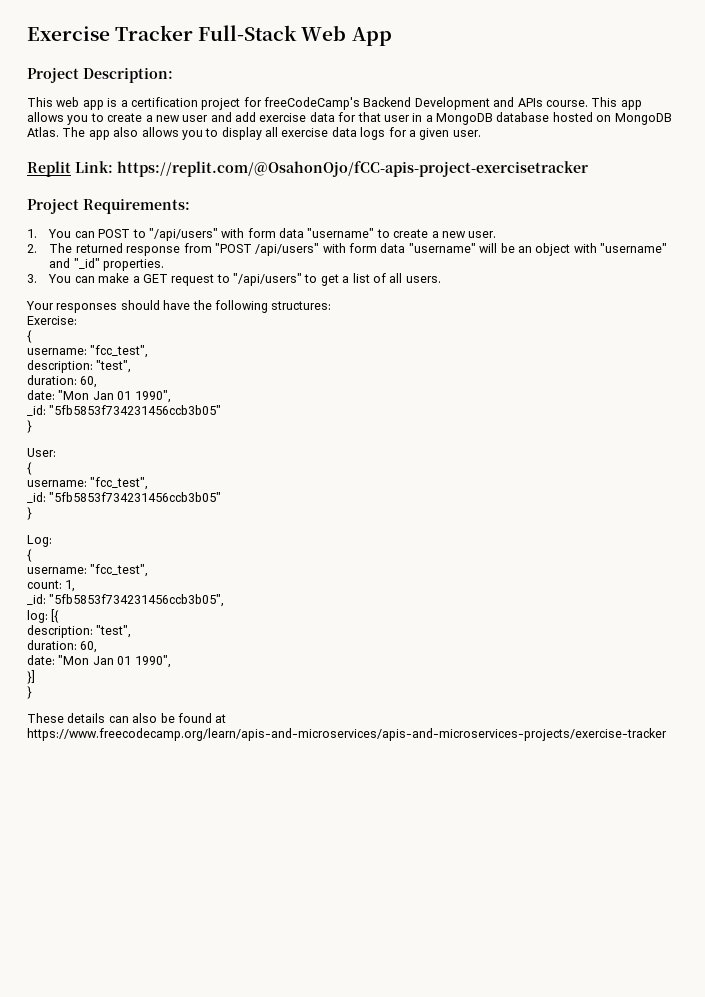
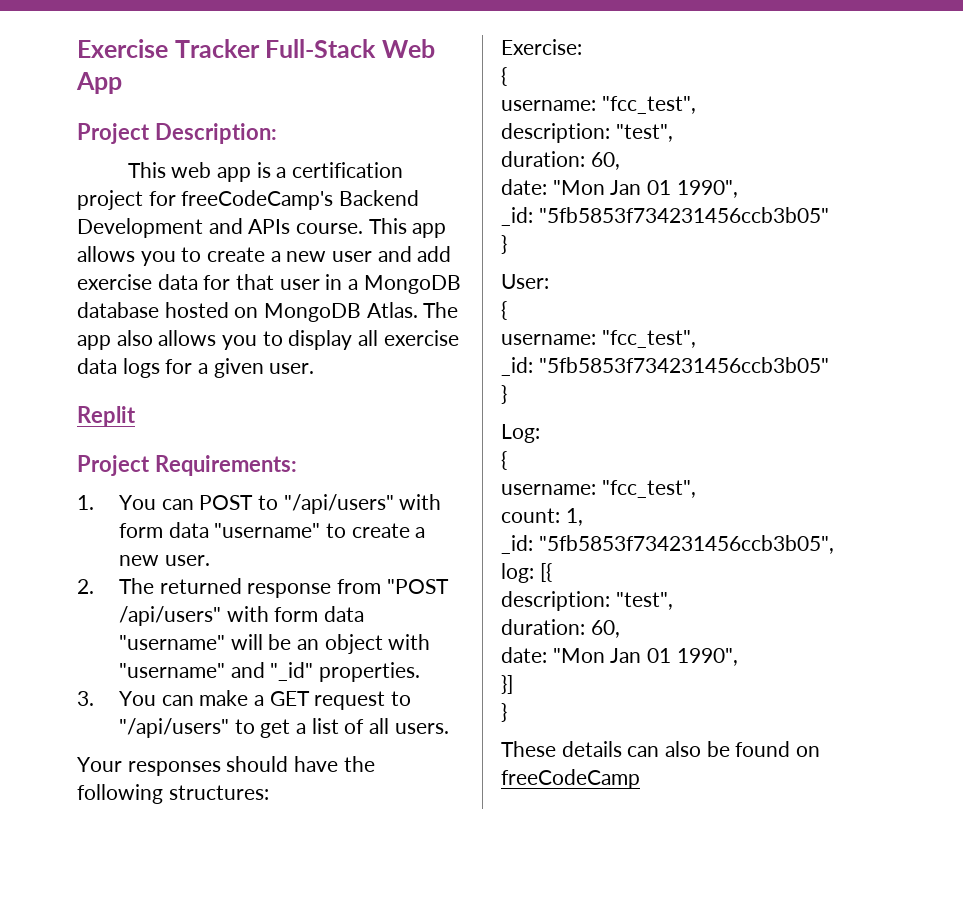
[75,161,588,177] Link: https://replit.com/@OsahonOjo/fCC-apis-project-exercisetracker -> (136, 416) none
[215,714,227,723] [27,728,667,741] at https://www.freecodecamp.org/learn/apis-and-microservices/apis-and-microservices-projects/exercise-tracker -> [796,746,821,757] [501,769,640,789] on freeCodeCamp

